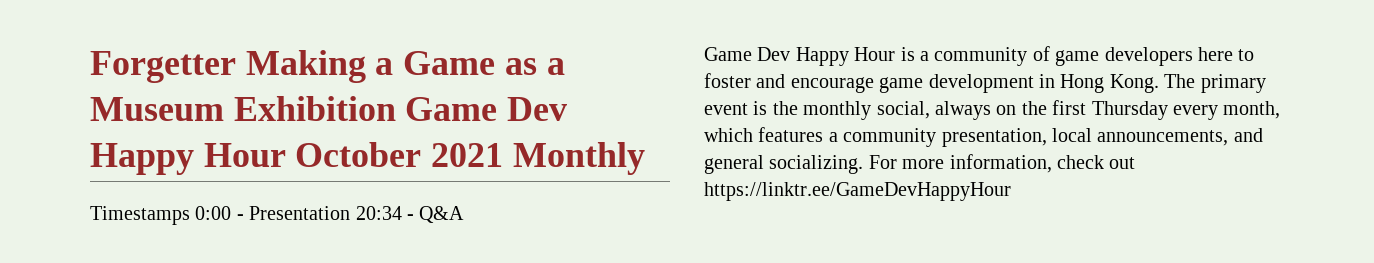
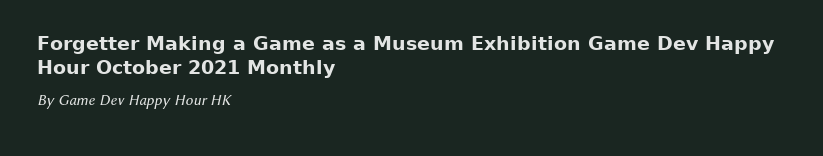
[90,206,465,225] [704,46,1255,66] [704,73,1266,93] [704,100,1281,120] [704,127,1263,147] [704,154,1136,174] [704,182,1011,201] Timestamps 0:00 - Presentation 20:34 - Q&A // Game Dev Happy Hour is a community of game developers here to foster and encourage game development in Hong Kong. The primary event is the monthly social, always on the first Thursday every month, which features a community presentation, local announcements, and general socializing. For more information, check out https://linktr.ee/GameDevHappyHour -> [37,95,233,109] By Game Dev Happy Hour HK

